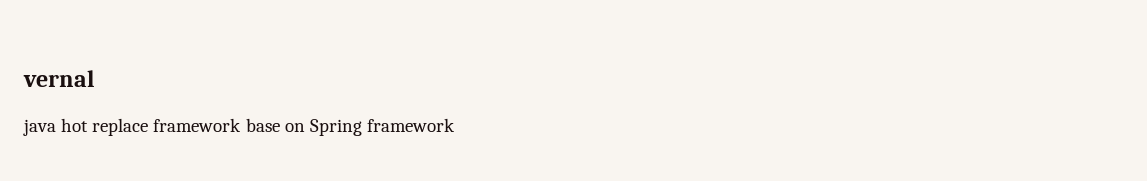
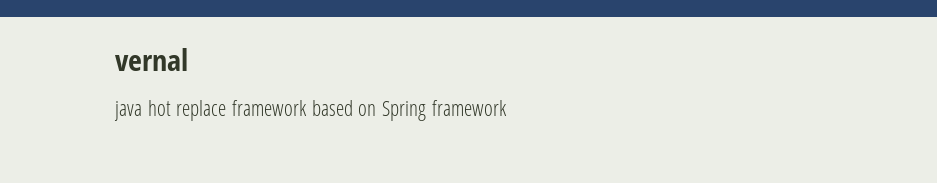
[245,118,280,132] base -> [311,100,353,116] based

